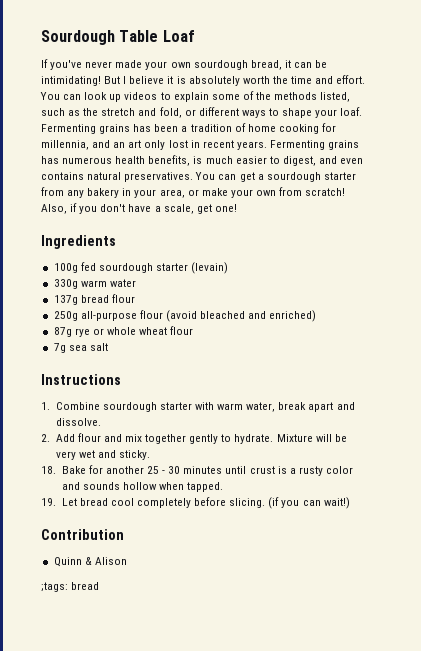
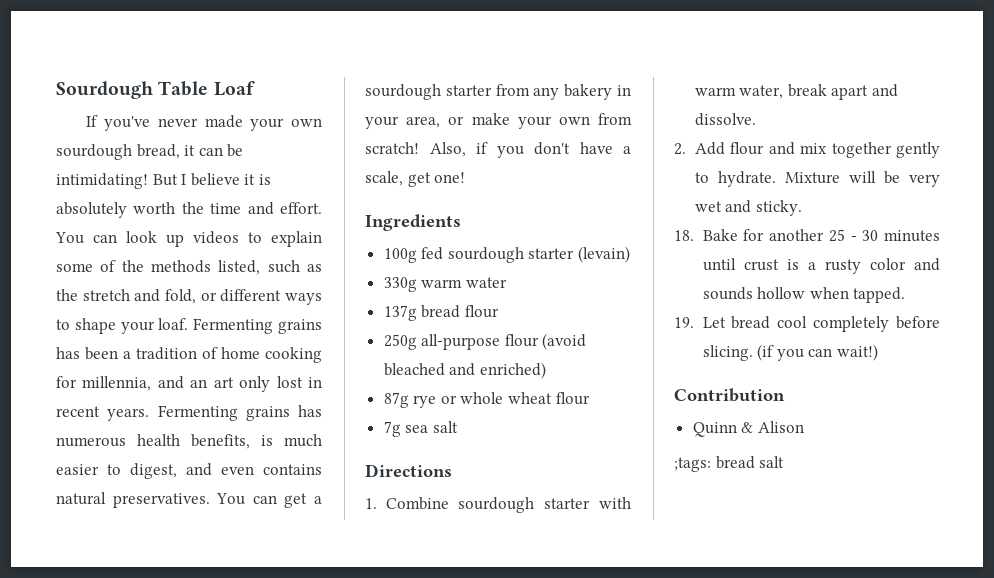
[41,374,121,385] Instructions -> [365,464,452,477] Directions
(100, 586) none -> [759,456,785,468] salt

